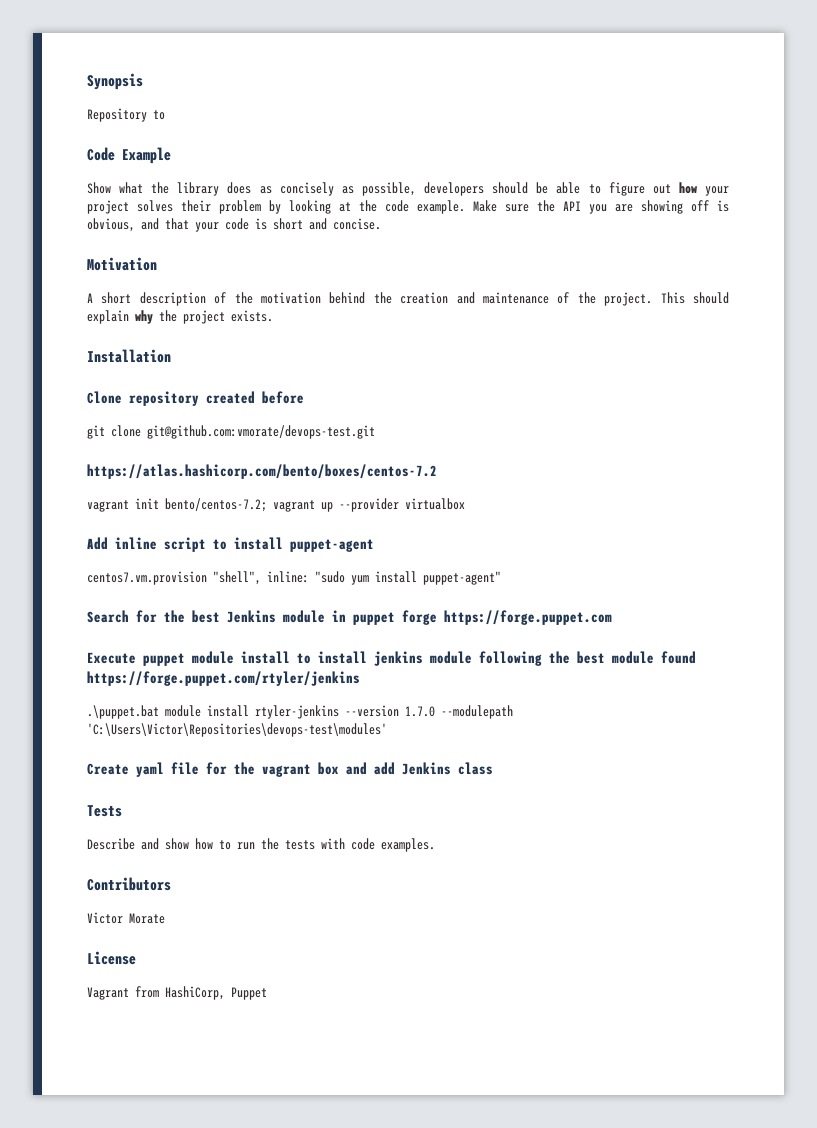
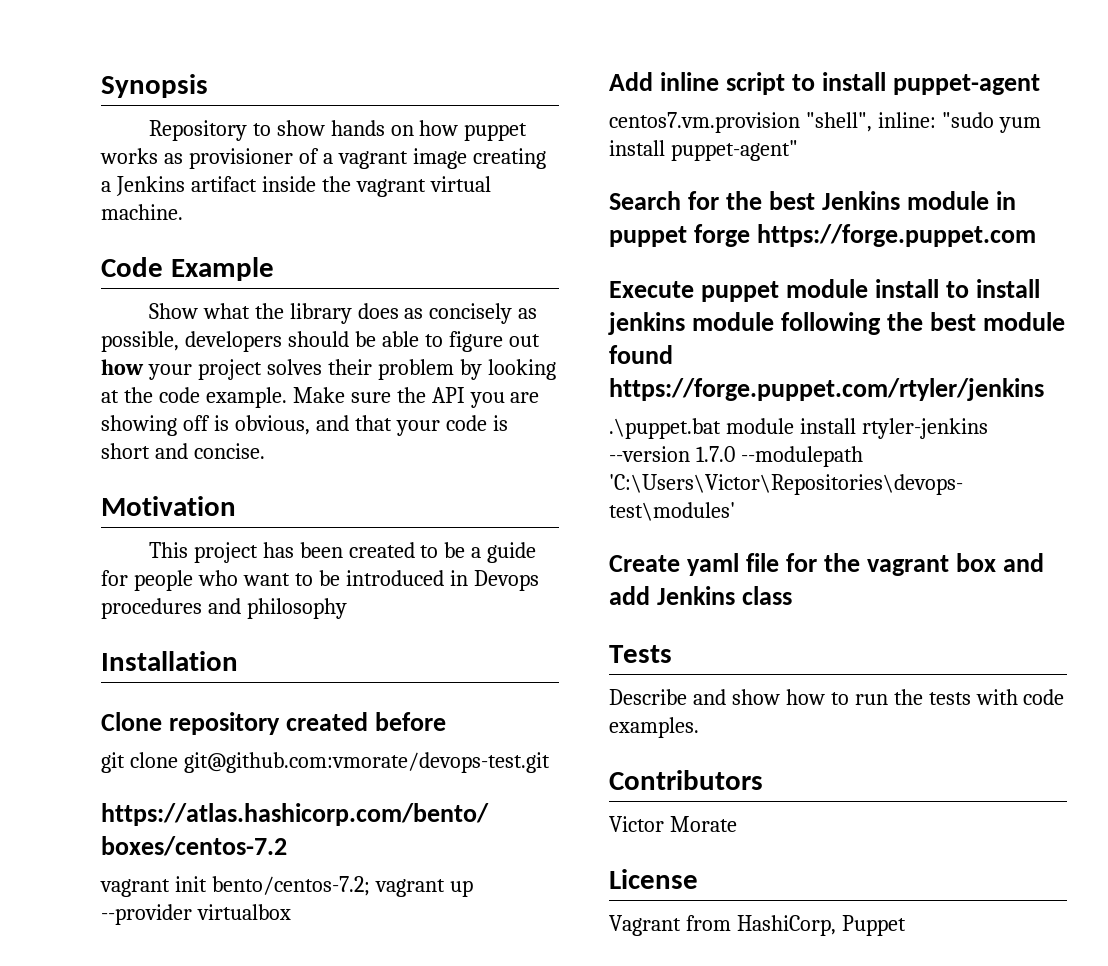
(165, 115) none -> [276,120,528,141] [100,148,546,169] [101,176,491,197] [101,204,183,220] show hands on how puppet works as provisioner of a vagrant image creating a Jenkins artifact inside the vagrant virtual machine.
[87,292,729,306] [87,310,273,324] A short description of the motivation behind the creation and maintenance of the project. This should explain why the project exists. -> [148,542,537,563] [101,570,539,591] [101,598,347,619] This project has been created to be a guide for people who want to be introduced in Devops procedures and philosophy

